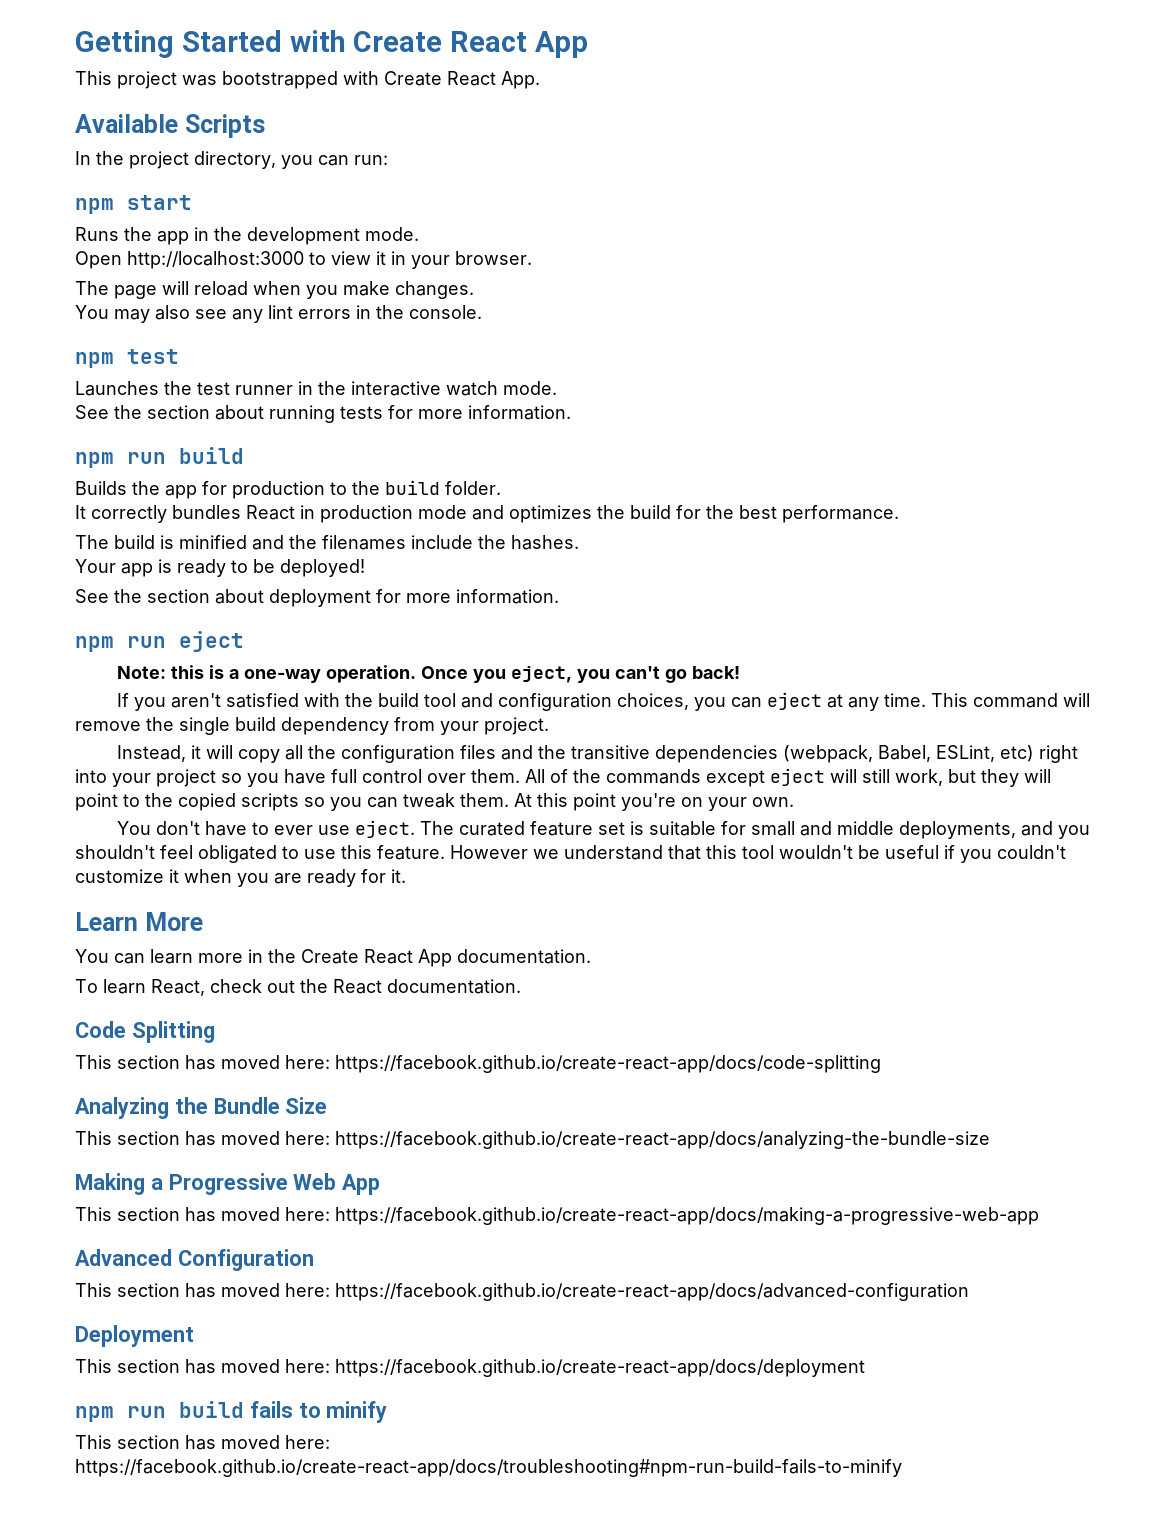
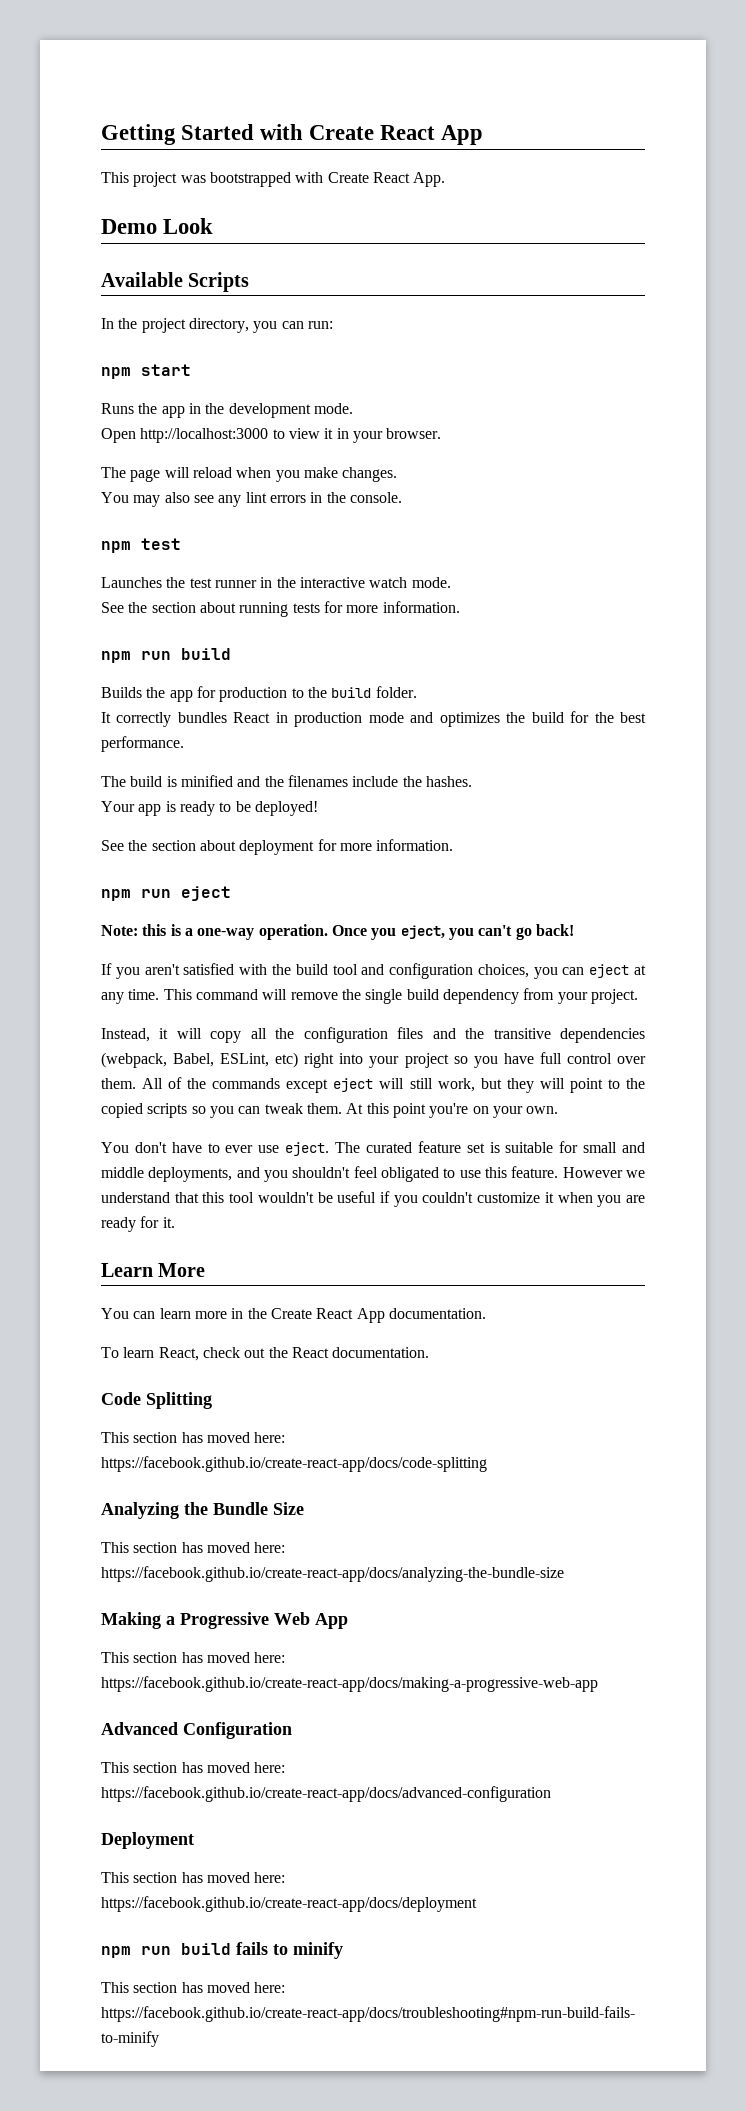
(540, 80) none -> [101,218,214,234] // Demo Look

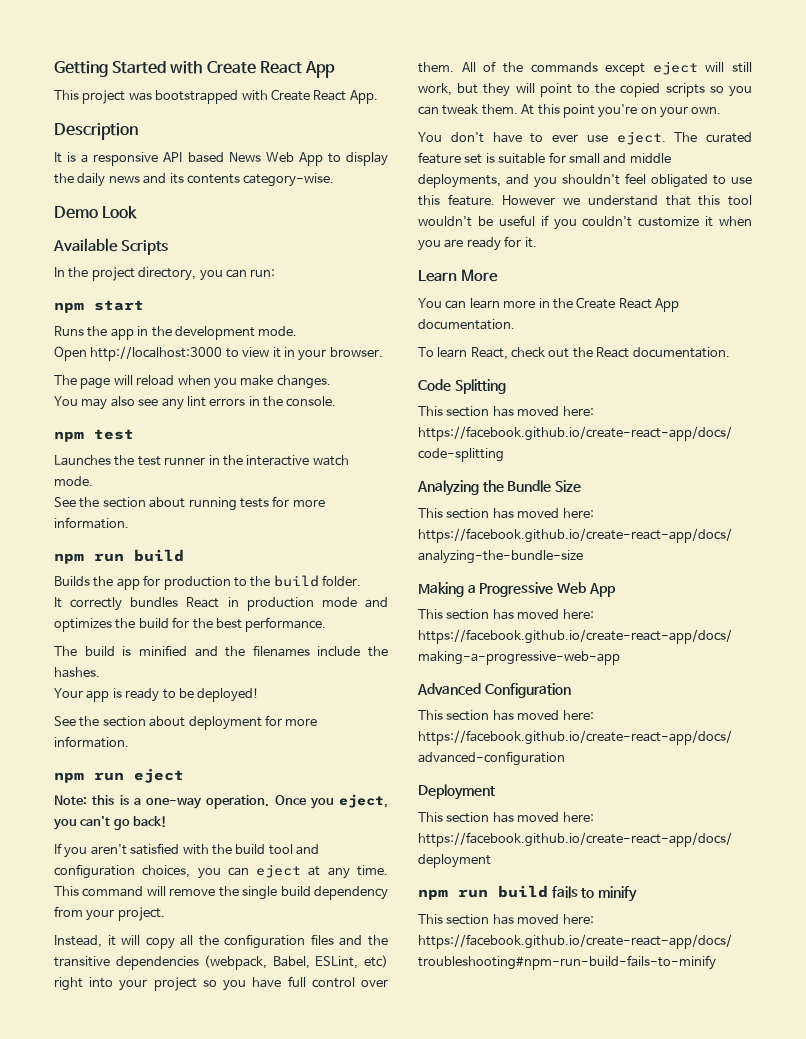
(446, 179) none -> [54,123,138,140] [54,152,388,166] [54,173,335,187] // Description // It is a responsive API based News Web App to display the daily news and its contents category-wise.

